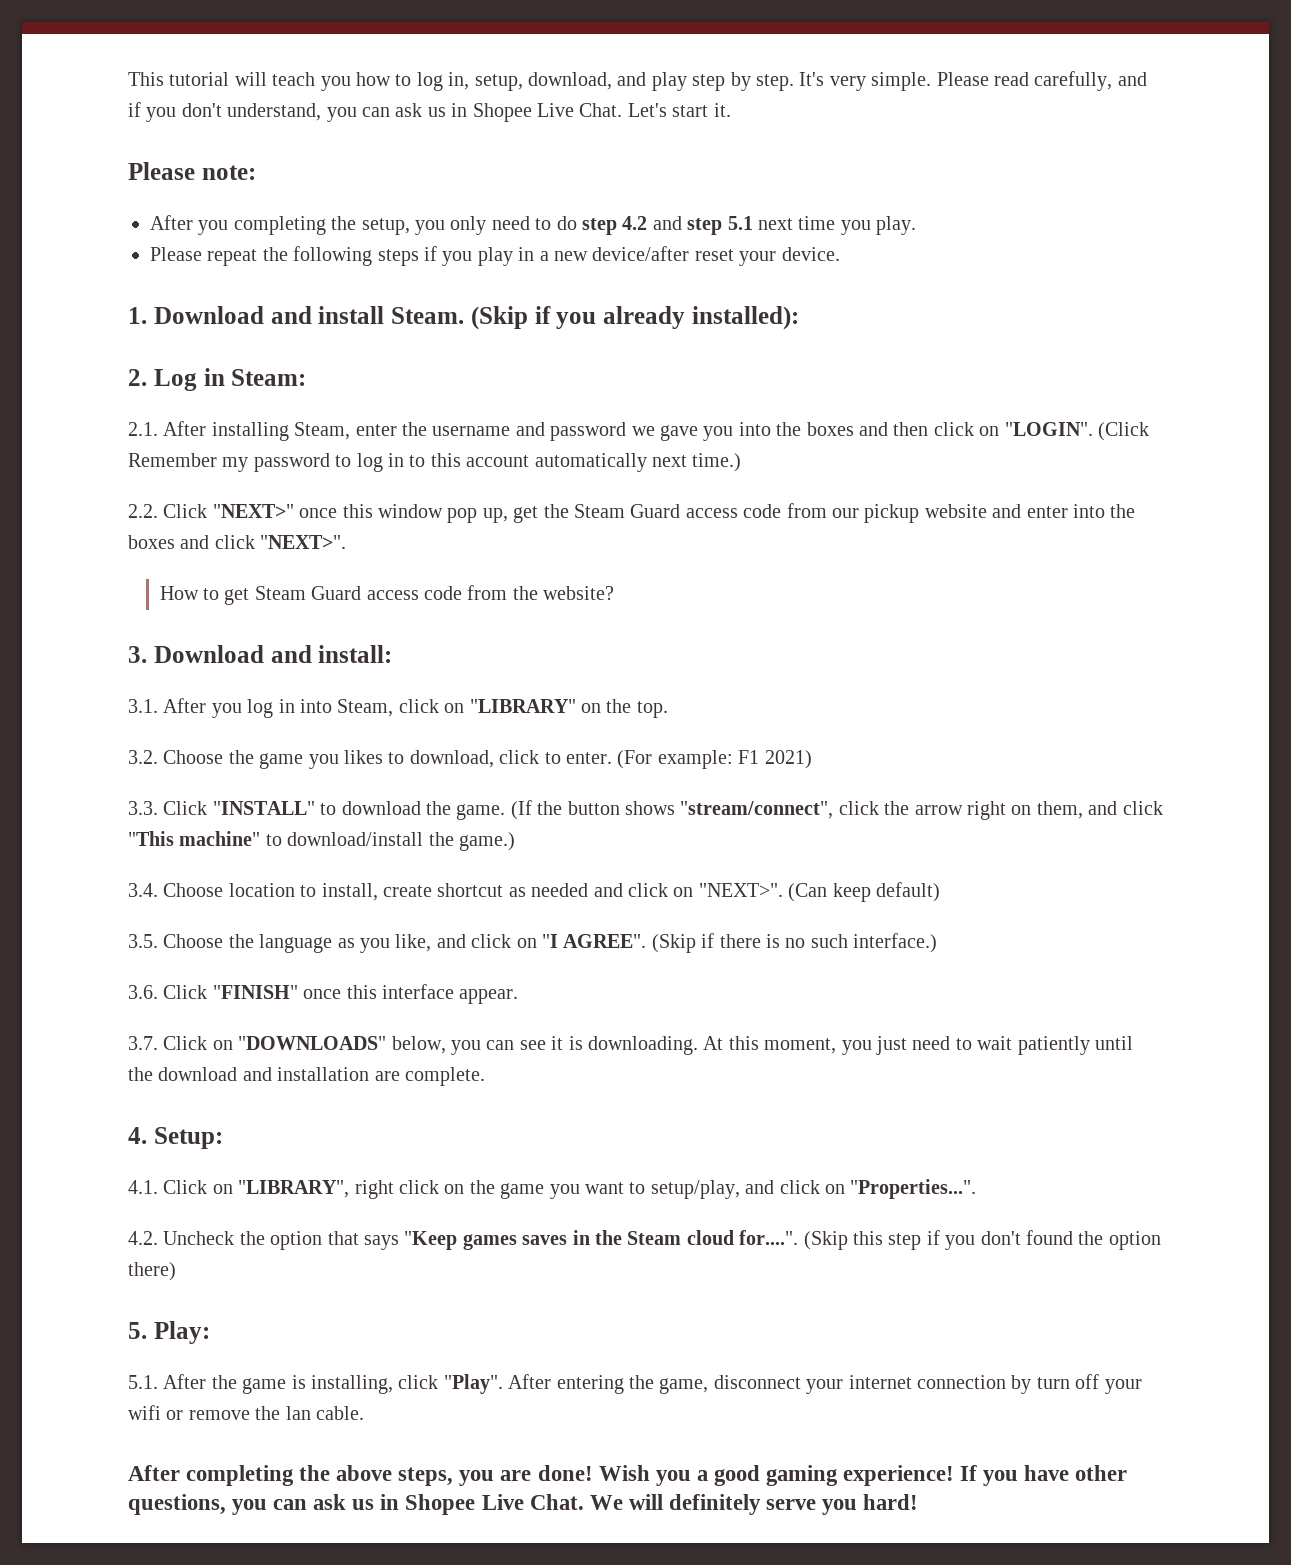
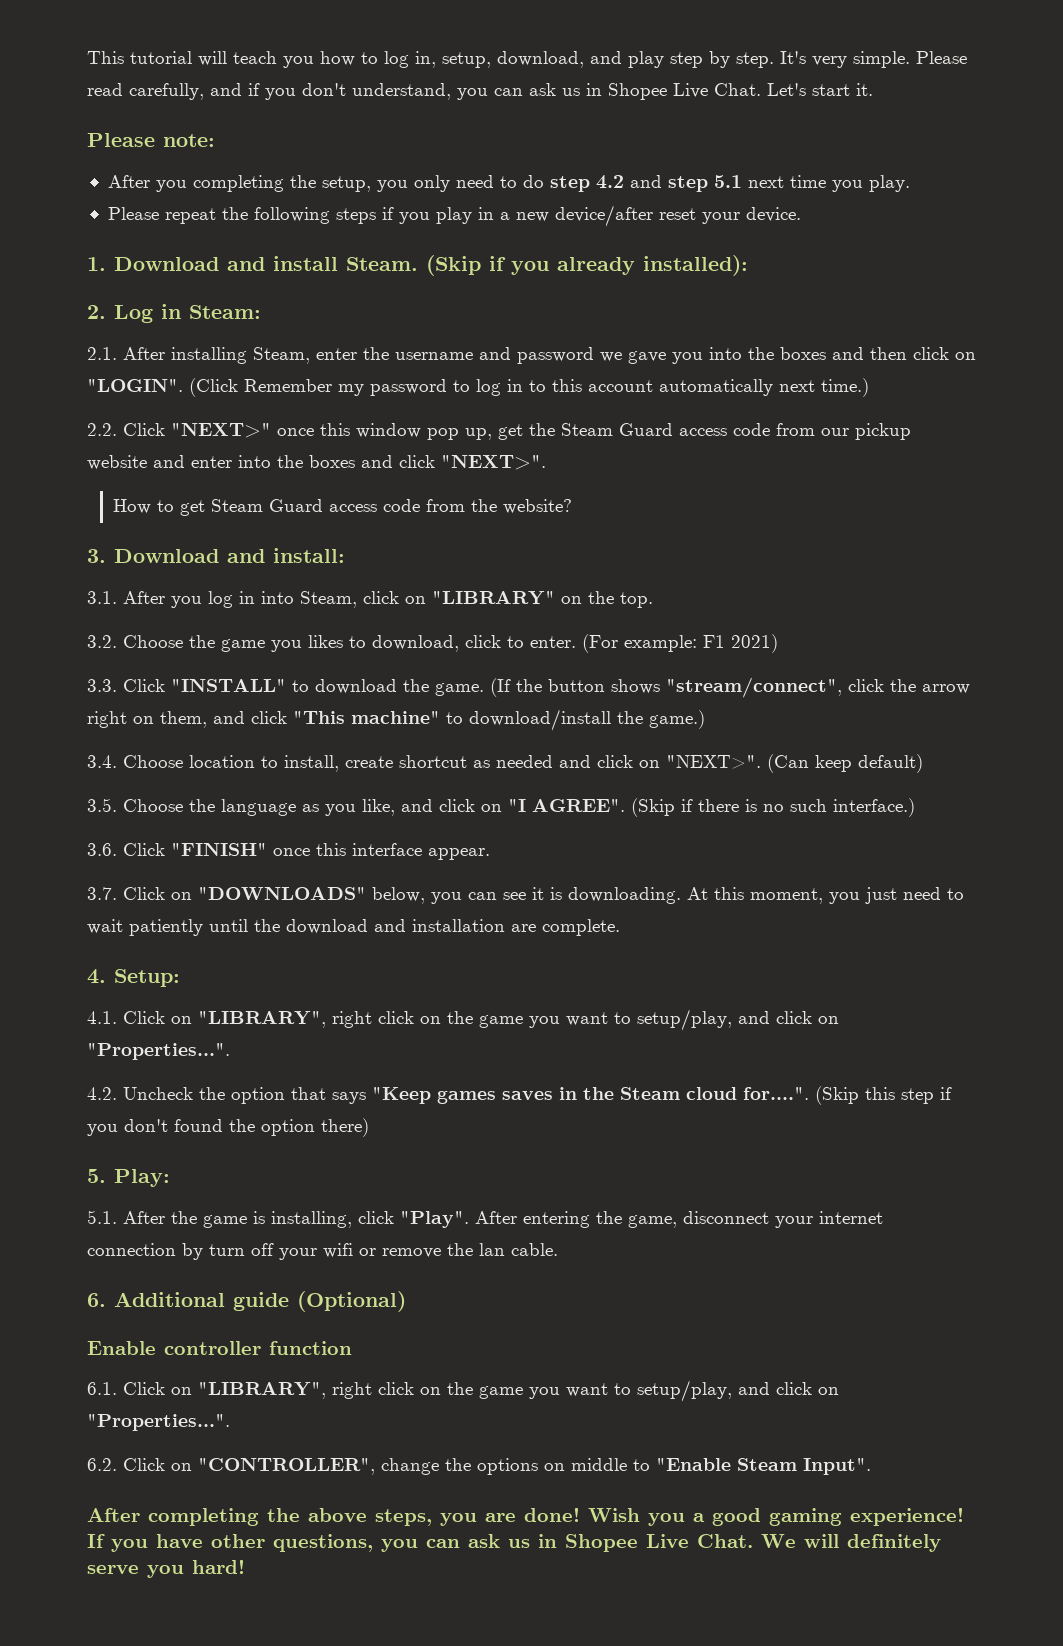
(364, 1413) none -> [87,1291,406,1312] [87,1341,352,1355] [87,1380,839,1402] [87,1414,230,1431] [87,1458,871,1475] // 6. Additional guide (Optional) // Enable controller function // 6.1. Click on "LIBRARY", right click on the game you want to setup/play, and click on "Properties...". // 6.2. Click on "CONTROLLER", change the options on middle to "Enable Steam Input".

